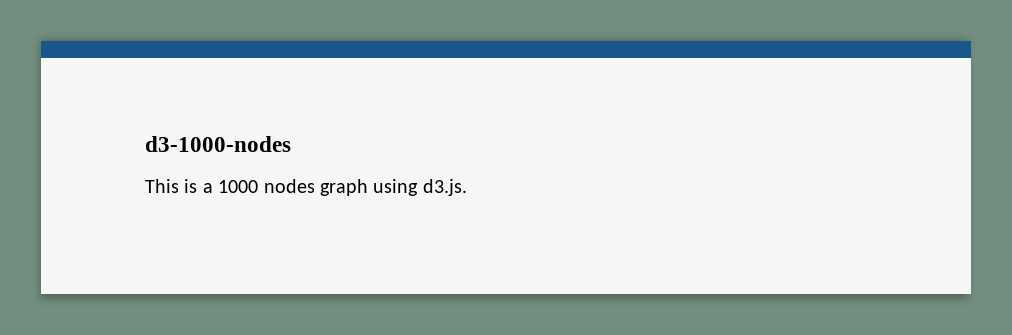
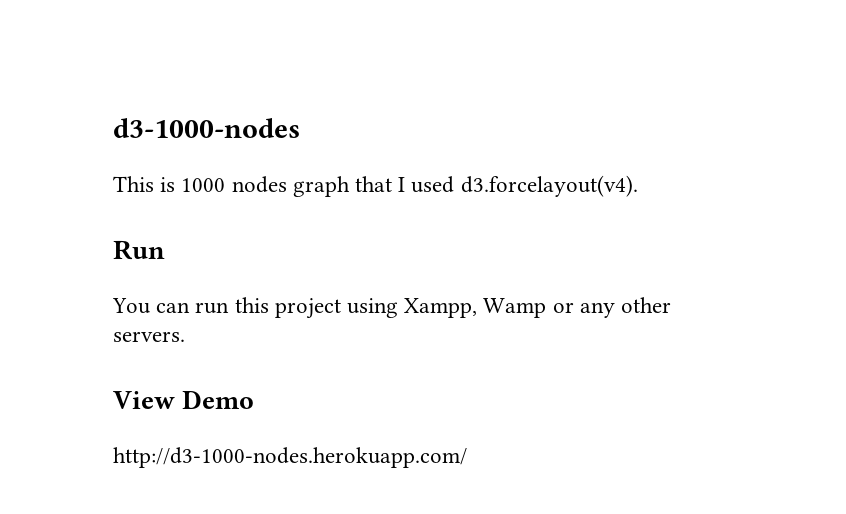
[202,183,213,193] a -> (176, 184) none
[373,179,467,196] using d3.js. -> [355,175,638,197] [113,240,165,260] [112,297,672,319] [113,331,185,342] [113,390,255,409] [113,447,467,468] that I used d3.forcelayout(v4). // Run // You can run this project using Xampp, Wamp or any other servers. // View Demo // http://d3-1000-nodes.herokuapp.com/

